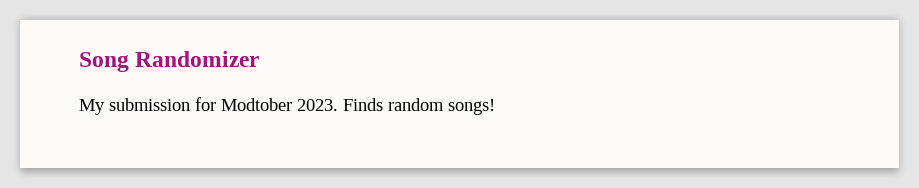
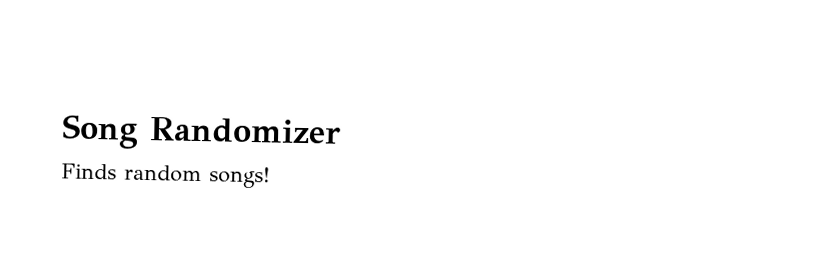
[79,97,338,115] My submission for Modtober 2023. -> (341, 131) none

